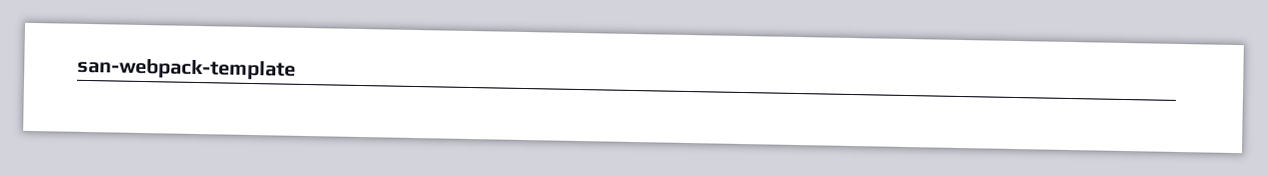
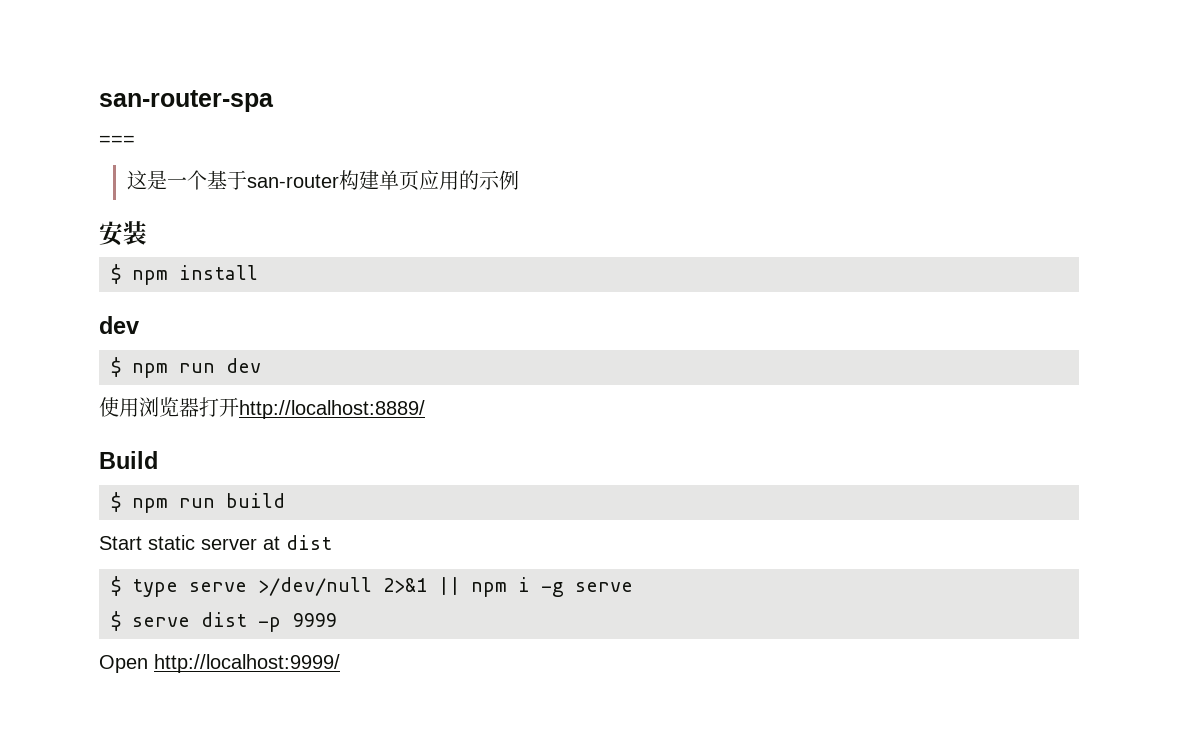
[77,57,296,81] san-webpack-template -> [99,90,274,112] [99,135,135,146] [126,170,519,190] [99,221,147,246] [111,264,258,285] [99,316,139,334] [111,357,261,378] [99,397,425,419] [99,451,158,469] [111,492,285,513] [99,535,332,550] [111,576,633,597] [111,611,336,632] [99,654,340,673] san-router-spa // === // 这是一个基于san-router构建单页应用的示例 // 安装 // $ npm install // dev // $ npm run dev // 使用浏览器打开http://localhost:8889/ // Build // $ npm run build // Start static server at dist // $ type serve >/dev/null 2>&1 || npm i -g serve // $ serve dist -p 9999 // Open http://localhost:9999/

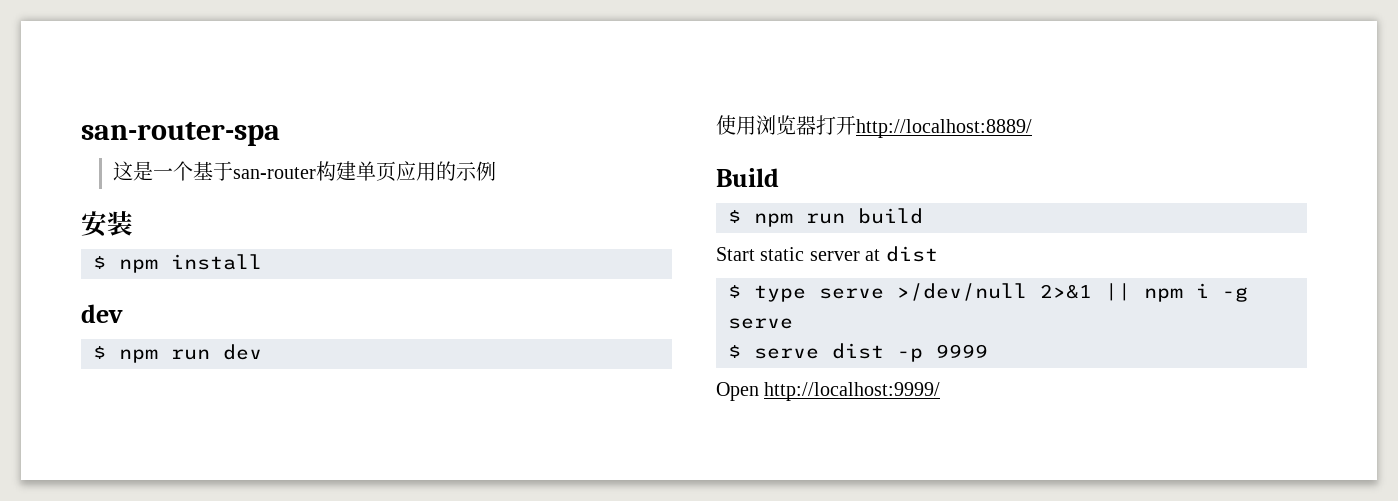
[99,135,135,146] // === -> (280, 134) none

